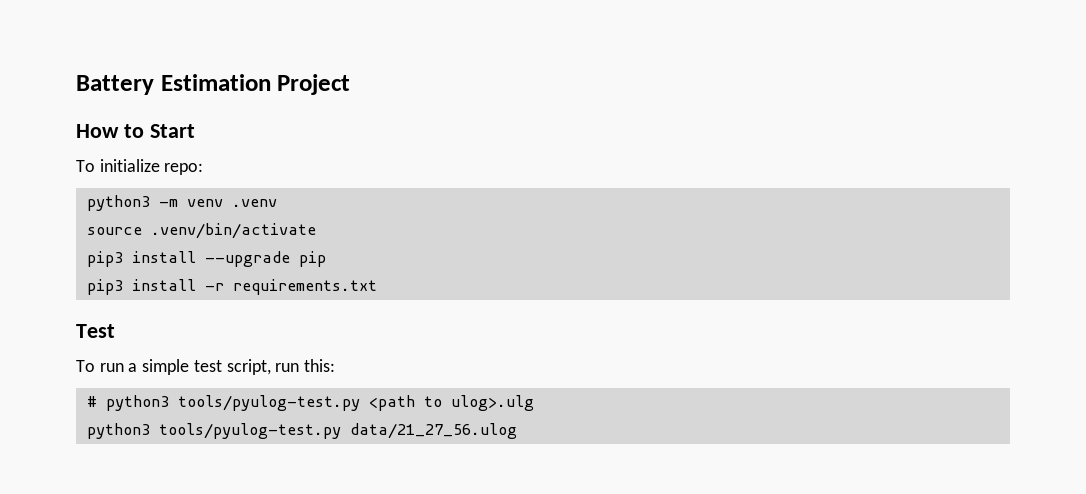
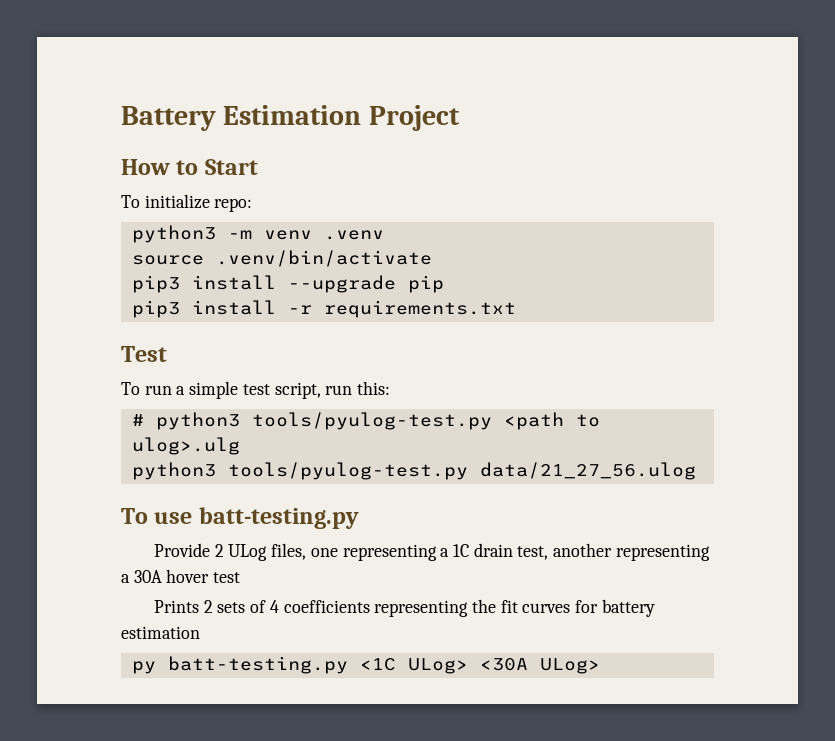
(517, 431) none -> [121,507,359,529] [153,543,710,561] [121,569,241,583] [153,599,655,617] [121,626,200,639] [131,656,600,674] // To use batt-testing.py // Provide 2 ULog files, one representing a 1C drain test, another representing a 30A hover test // Prints 2 sets of 4 coefficients representing the fit curves for battery estimation // py batt-testing.py <1C ULog> <30A ULog>

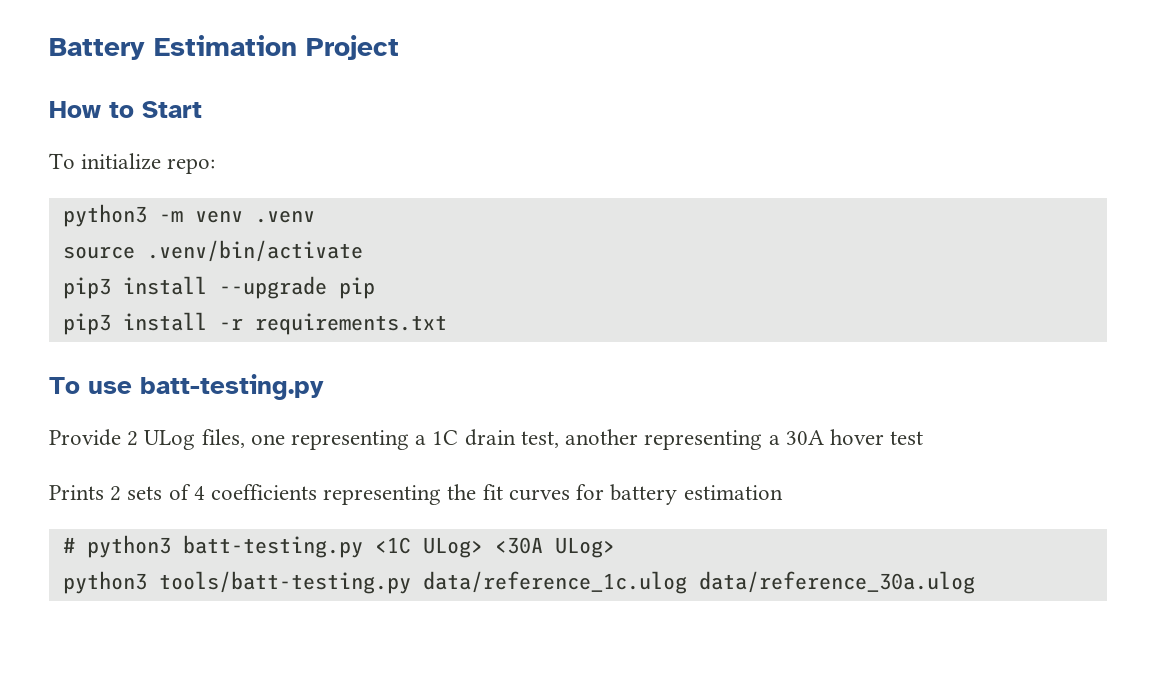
[121,346,167,362] [121,381,391,399] [131,412,600,430] [131,437,240,455] [131,462,696,480] // Test // To run a simple test script, run this: // # python3 tools/pyulog-test.py <path to ulog>.ulg // python3 tools/pyulog-test.py data/21_27_56.ulog -> (447, 324) none
[131,661,156,674] py -> [62,535,171,558] # python3
(600, 666) none -> [62,571,975,594] // python3 tools/batt-testing.py data/reference_1c.ulog data/reference_30a.ulog

